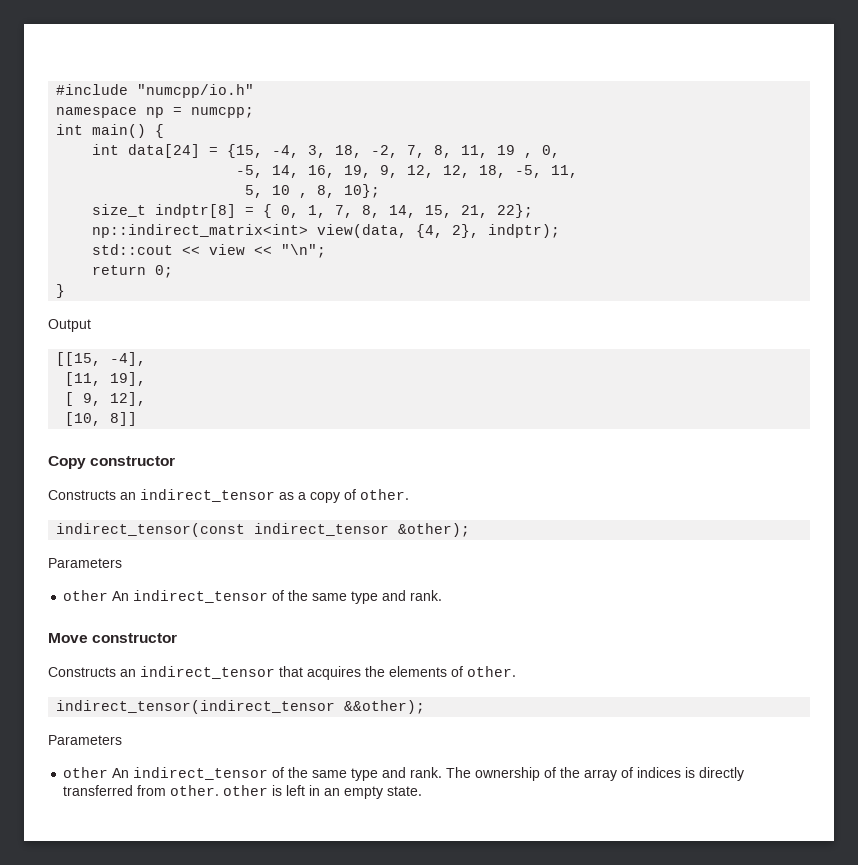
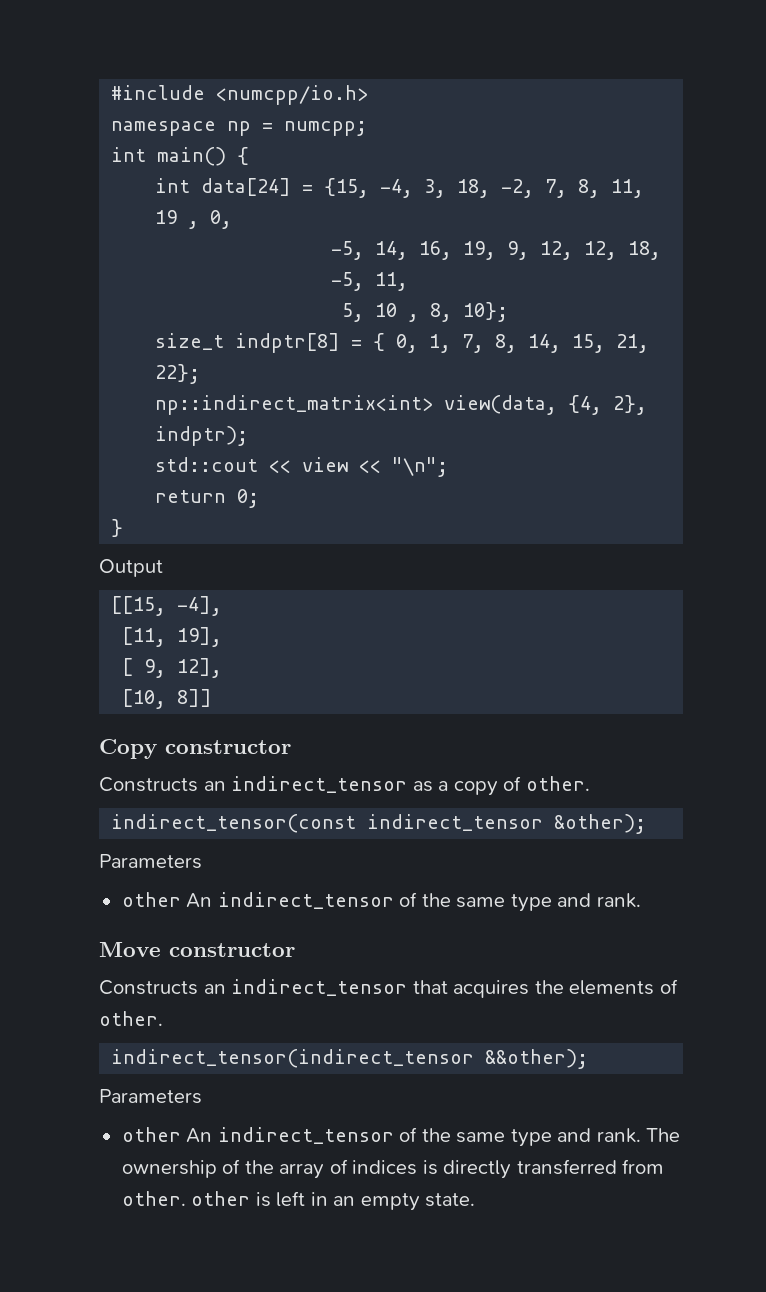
[137,84,255,98] "numcpp/io.h" -> [216,85,369,105] <numcpp/io.h>

